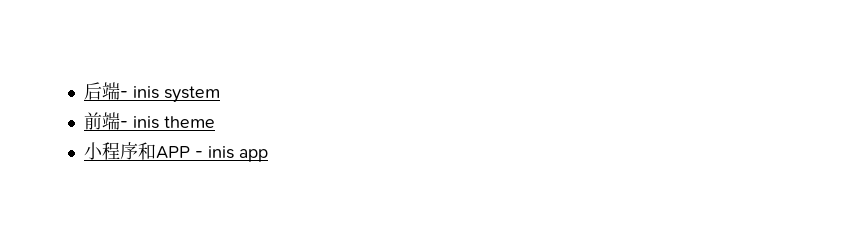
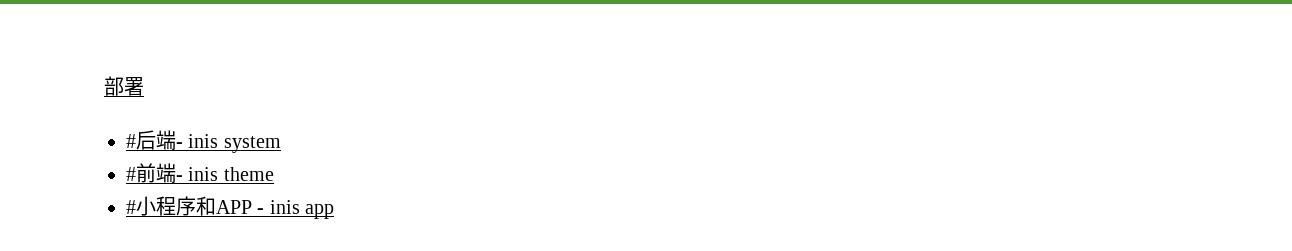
(83, 91) none -> [104,76,144,96] [126,134,136,148] 部署 // #
(220, 94) none -> [126,167,136,181] #
(215, 122) none -> [126,200,136,214] #

